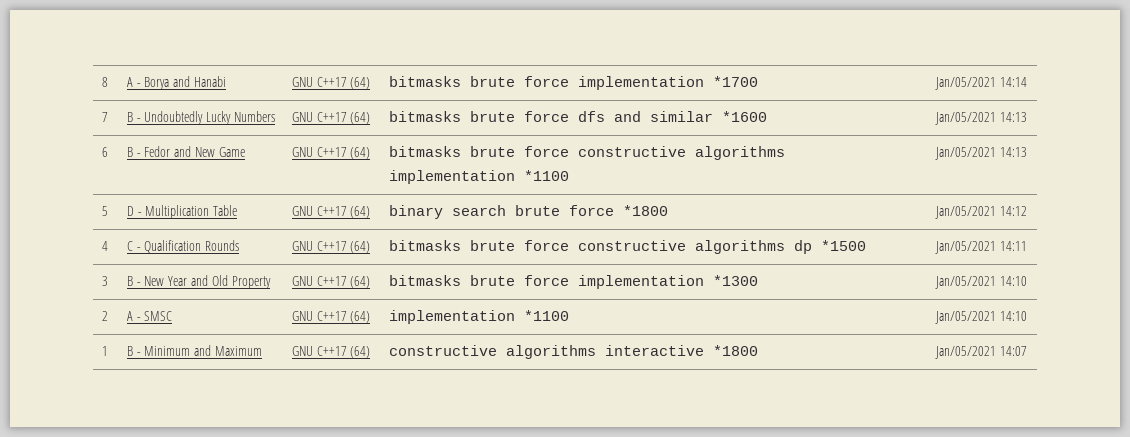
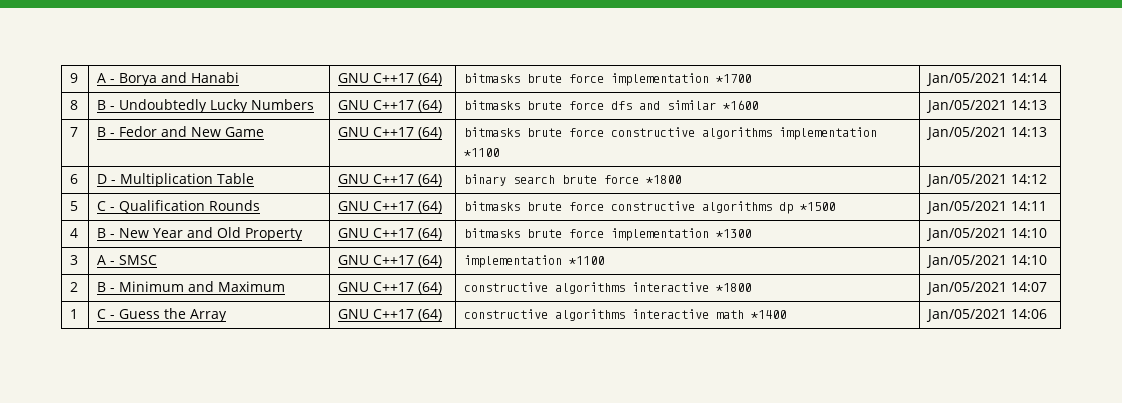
[101,77,108,87] 8 -> [70,73,79,83] 9
[101,112,108,122] 7 -> [70,100,79,110] 8
[101,147,108,157] 6 -> [70,127,79,137] 7
[101,206,108,216] 5 -> [70,174,79,184] 6
[101,241,108,251] 4 -> [70,201,79,211] 5
[101,276,108,286] 3 -> [70,228,79,238] 4
[101,311,108,321] 2 -> [70,255,79,265] 3
[101,346,108,356] 1 -> [70,282,79,292] 2
(1027, 351) none -> [70,309,79,319] [97,308,228,322] [338,309,443,321] [464,309,787,321] [926,309,1048,322] // 1 | C - Guess the Array | GNU C++17 (64) | constructive algorithms interactive math *1400 | Jan/05/2021 14:06

